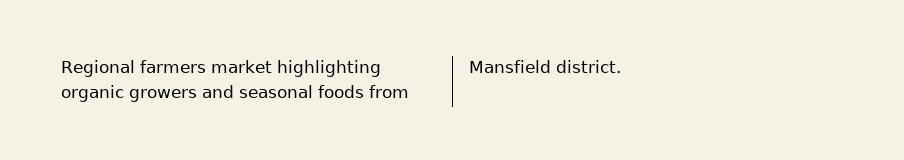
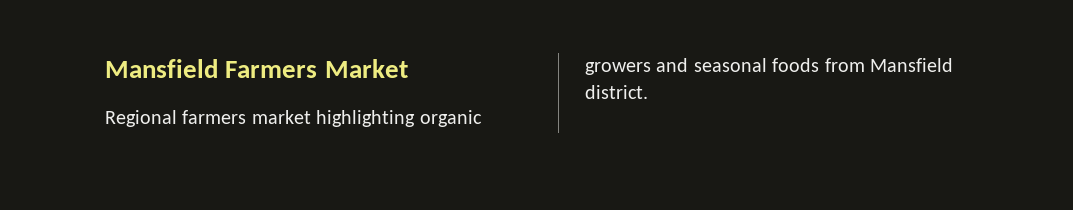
(61, 68) none -> [105,59,408,78] Mansfield Farmers Market //

